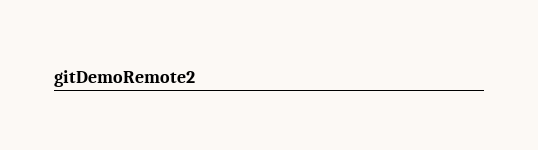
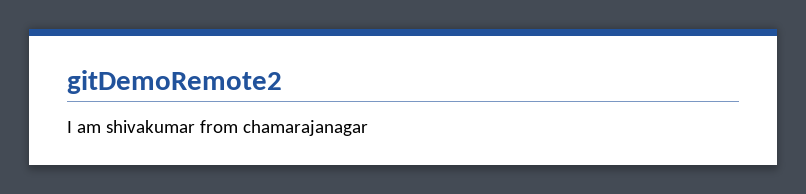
(195, 78) none -> [67,120,368,136] // I am shivakumar from chamarajanagar

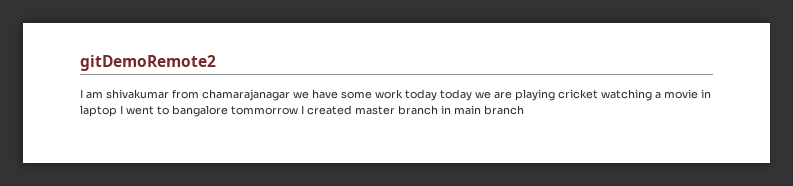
(368, 128) none -> [293,89,711,101] [80,105,524,117] we have some work today today we are playing cricket watching a movie in laptop I went to bangalore tommorrow I created master branch in main branch

